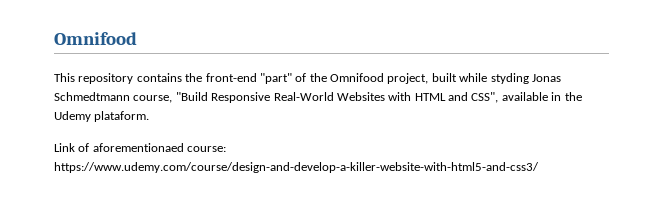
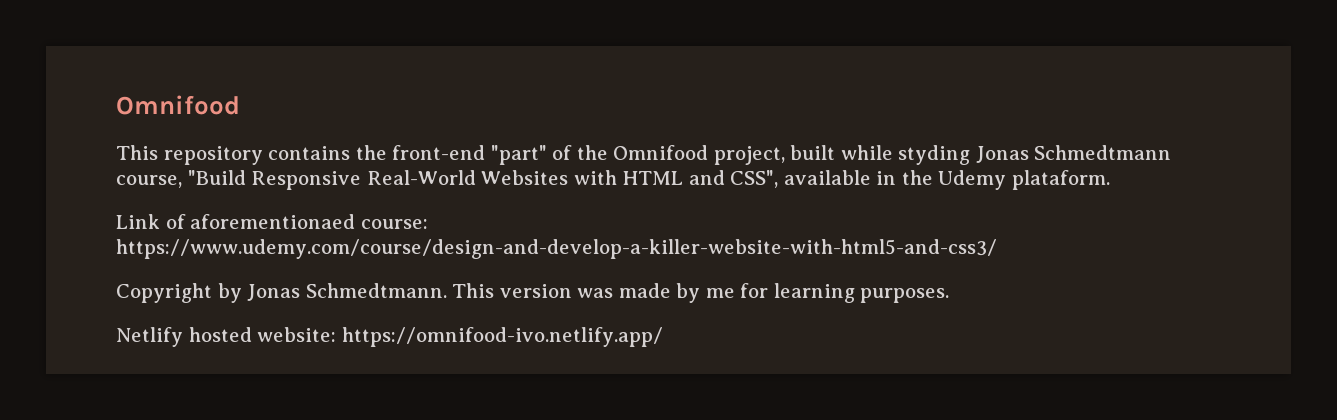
(539, 167) none -> [116,283,950,303] [116,327,663,347] // Copyright by Jonas Schmedtmann. This version was made by me for learning purposes. // Netlify hosted website: https://omnifood-ivo.netlify.app/

